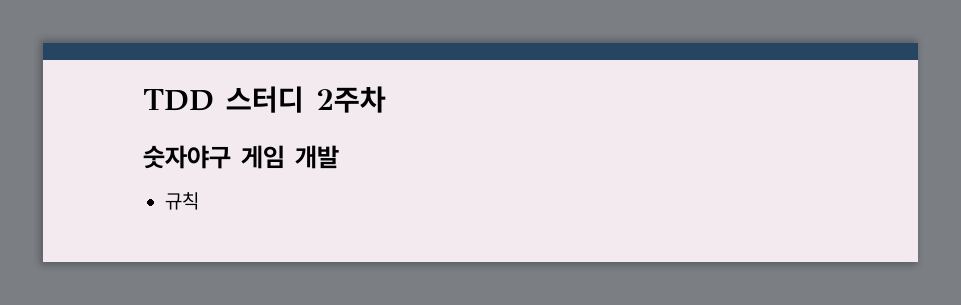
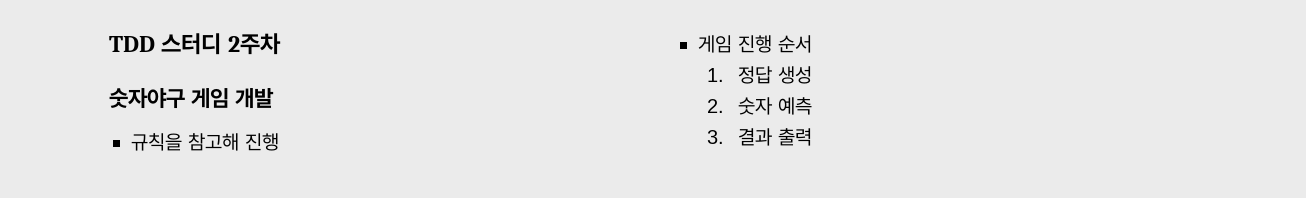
[165,192,199,210] 규칙 -> [131,133,279,151] [698,35,812,53] [707,66,813,84] [707,97,813,115] [707,128,813,146] 규칙을 참고해 진행 // 게임 진행 순서 // 1. 정답 생성 // 2. 숫자 예측 // 3. 결과 출력

